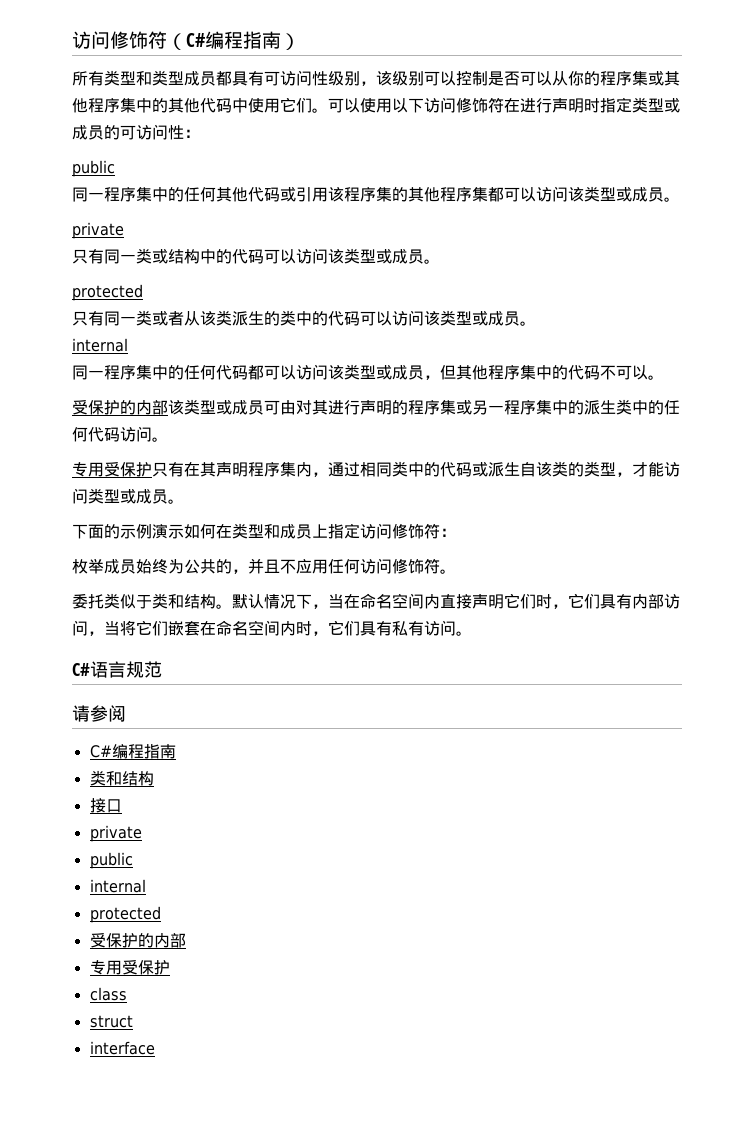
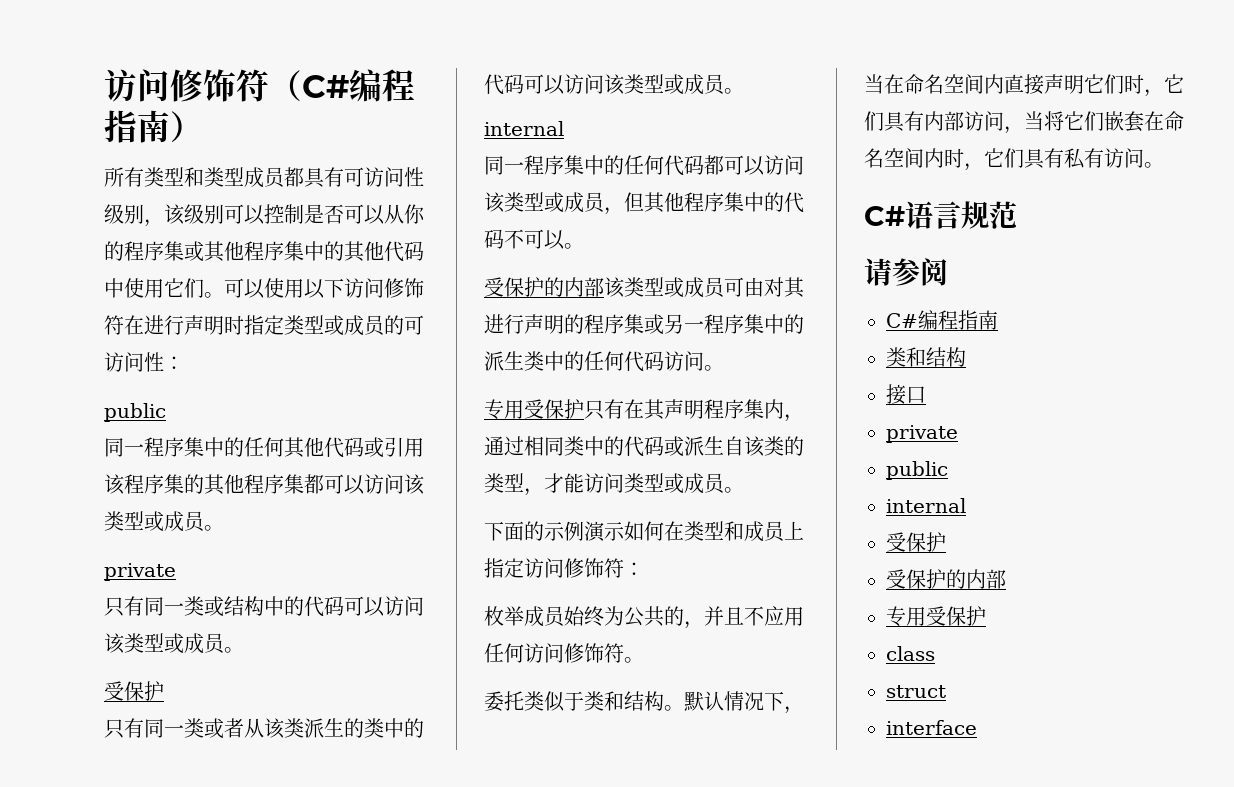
[72,284,143,301] protected -> [104,681,164,701] 受保护
[89,906,161,923] protected -> [886,532,946,552] 受保护

